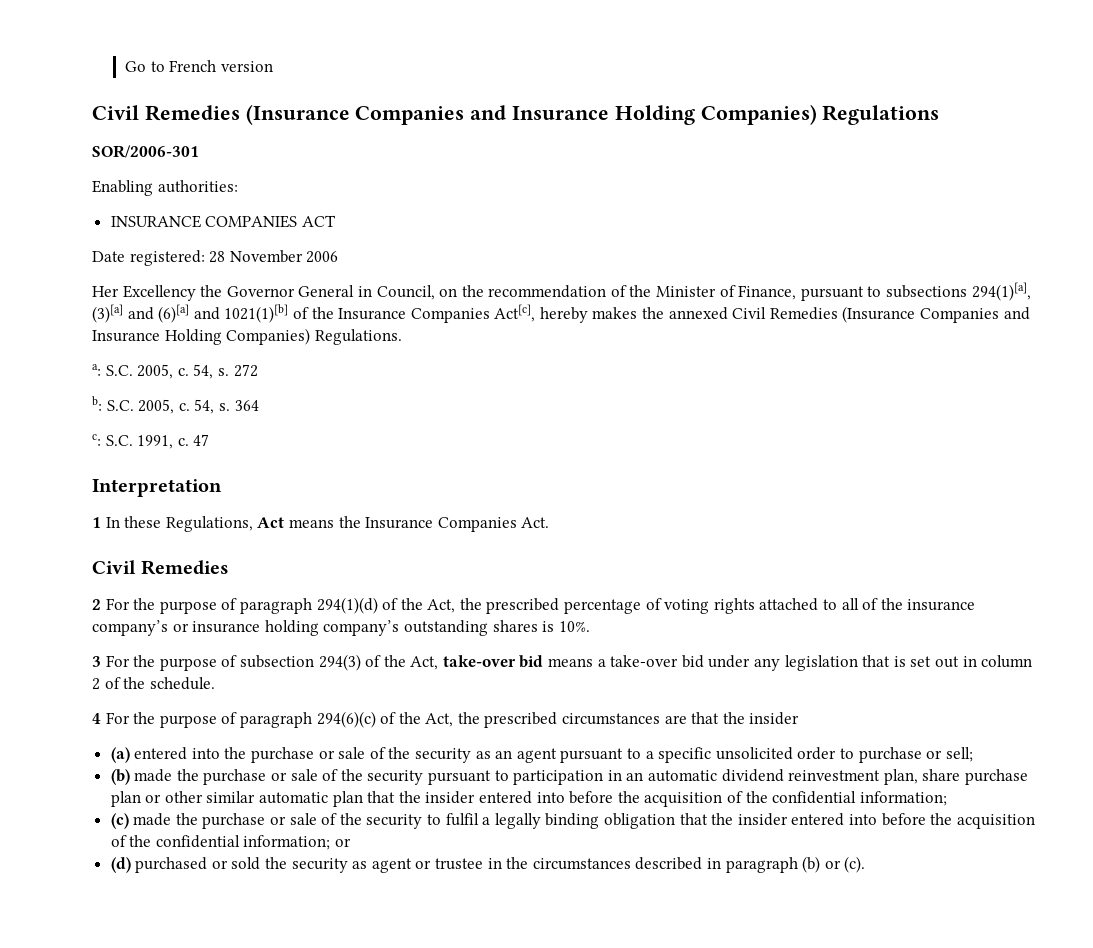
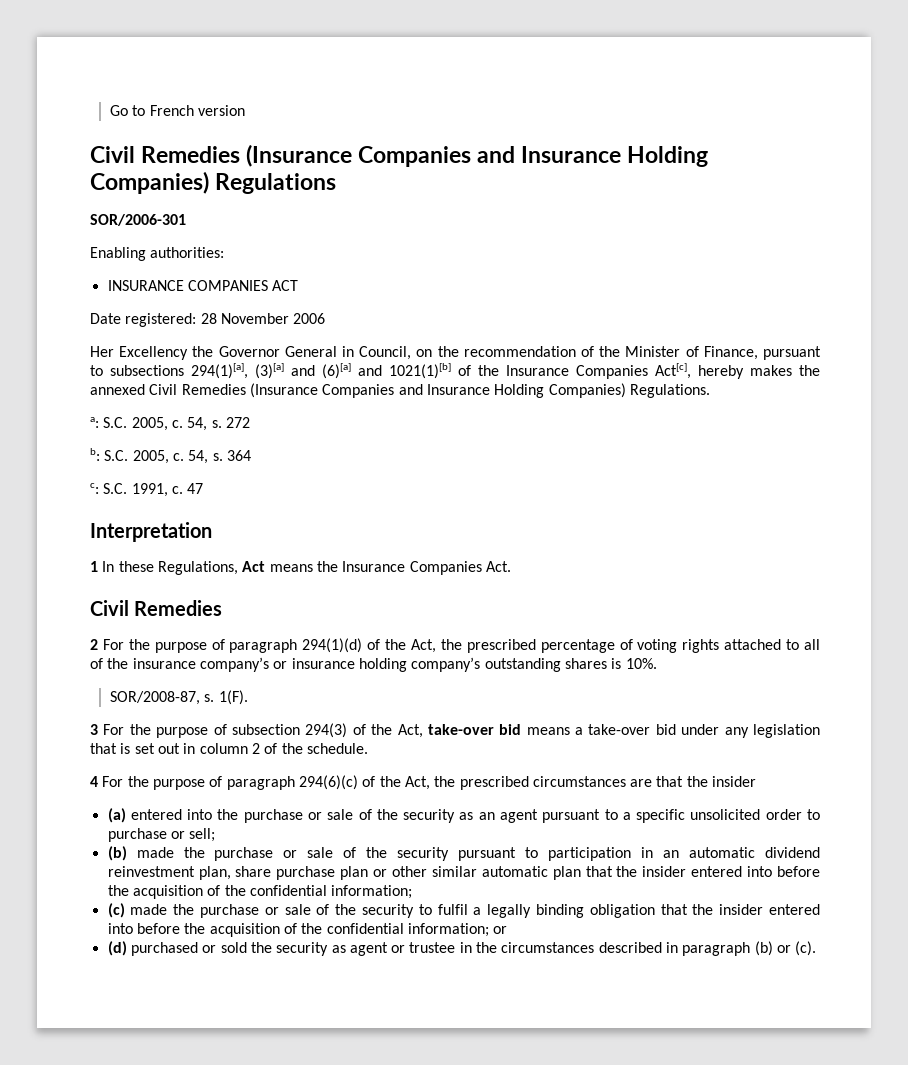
(590, 626) none -> [109,690,248,705] // SOR/2008-87, s. 1(F).

